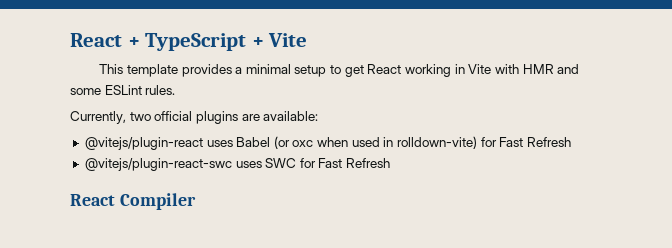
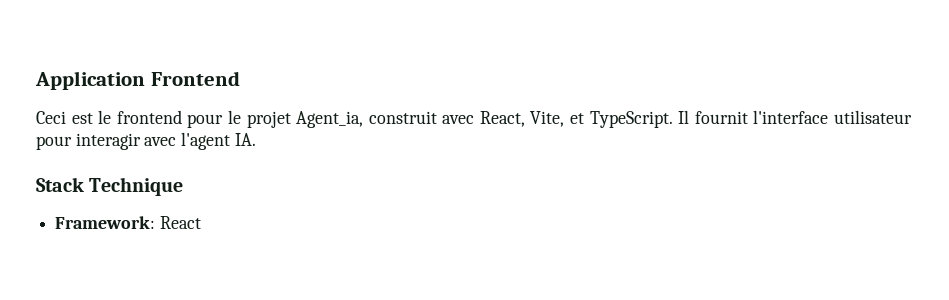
[70,33,308,51] [99,64,580,77] [70,85,176,95] [70,111,319,124] [84,136,571,150] [84,158,391,171] [70,193,196,210] React + TypeScript + Vite // This template provides a minimal setup to get React working in Vite with HMR and some ESLint rules. // Currently, two official plugins are available: // @vitejs/plugin-react uses Babel (or oxc when used in rolldown-vite) for Fast Refresh // @vitejs/plugin-react-swc uses SWC for Fast Refresh // React Compiler -> [35,71,240,90] [36,110,913,128] [36,132,256,150] [36,177,184,196] [55,216,201,229] Application Frontend // Ceci est le frontend pour le projet Agent_ia, construit avec React, Vite, et TypeScript. Il fournit l'interface utilisateur pour interagir avec l'agent IA. // Stack Technique // Framework: React

